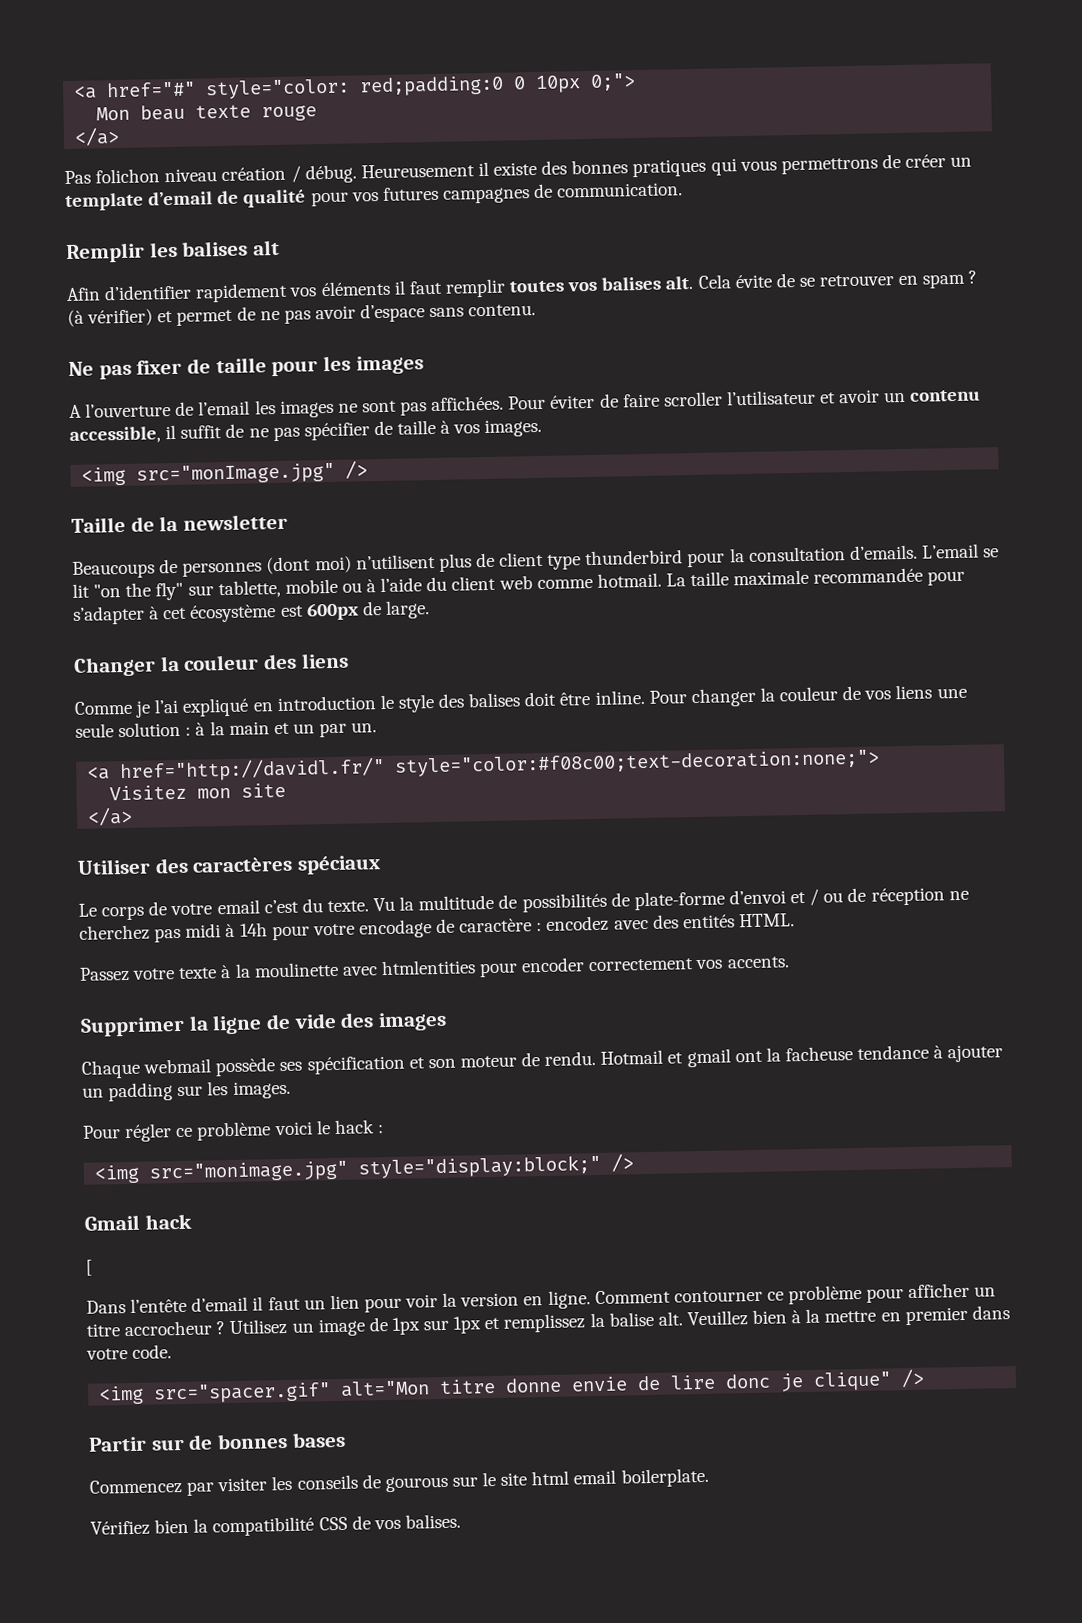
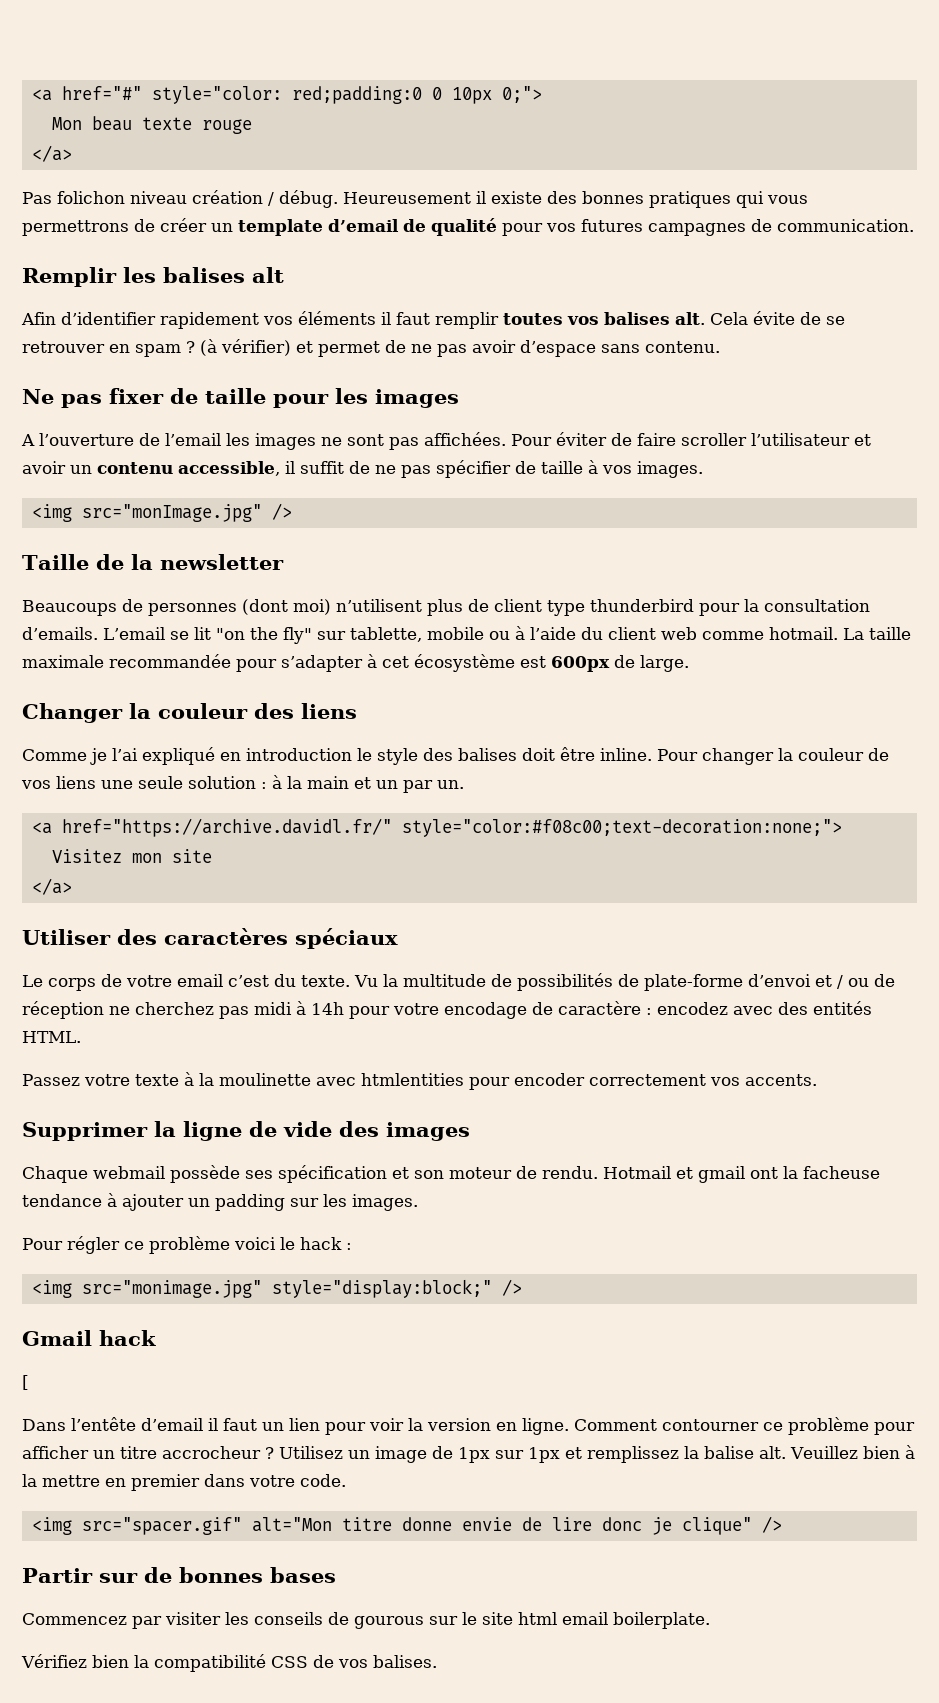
[119,756,386,783] href="http://davidl.fr/" -> [61,818,392,837] href="https://archive.davidl.fr/"

